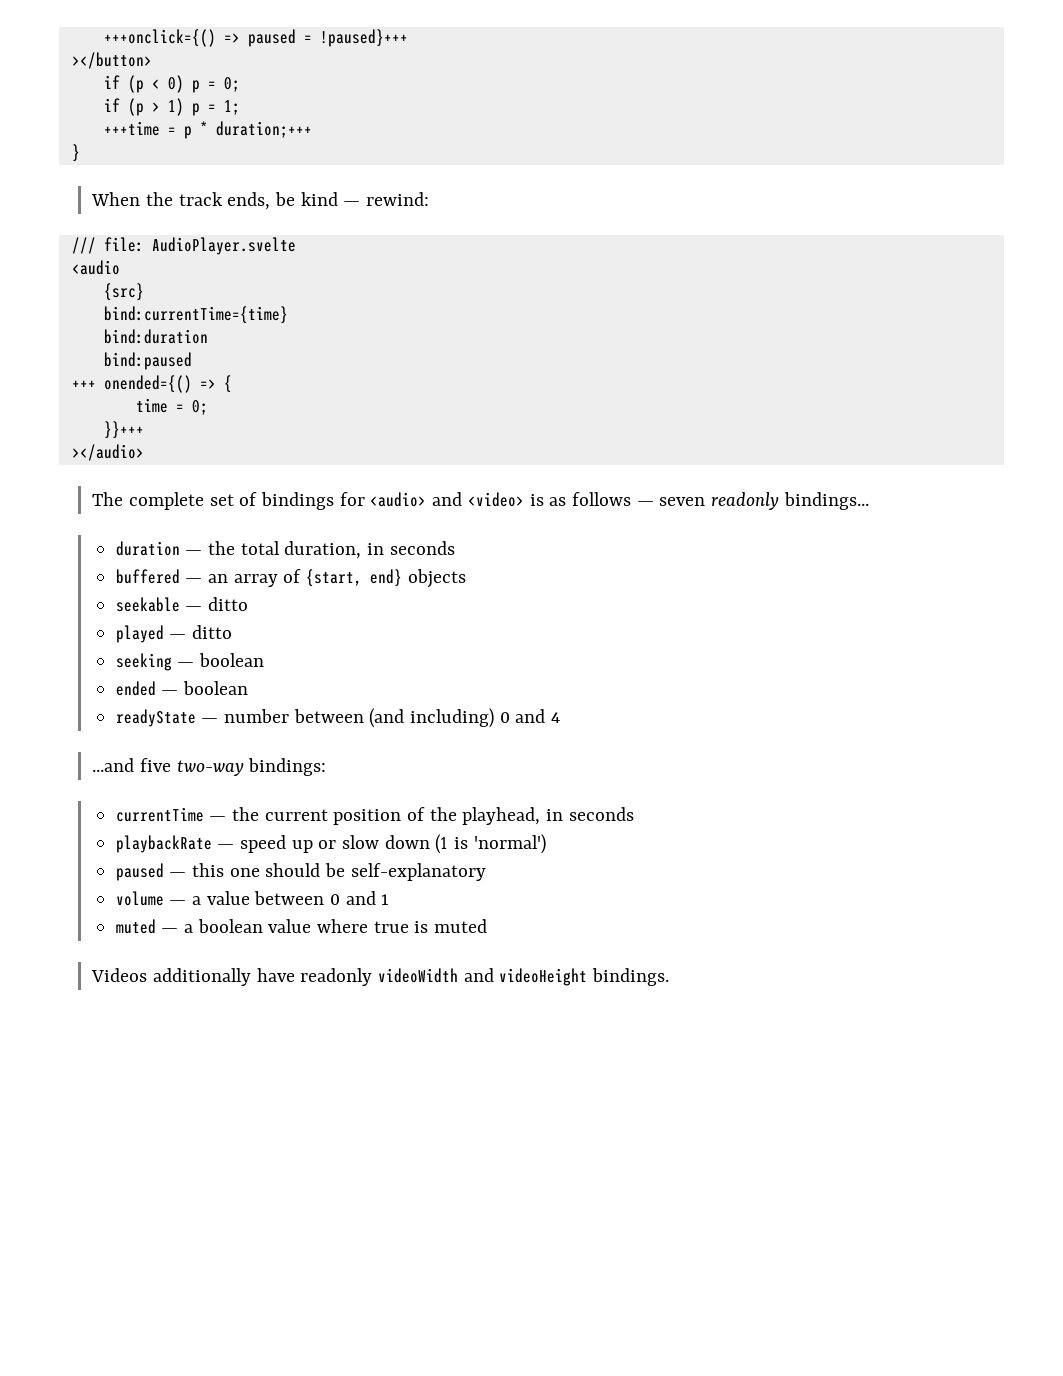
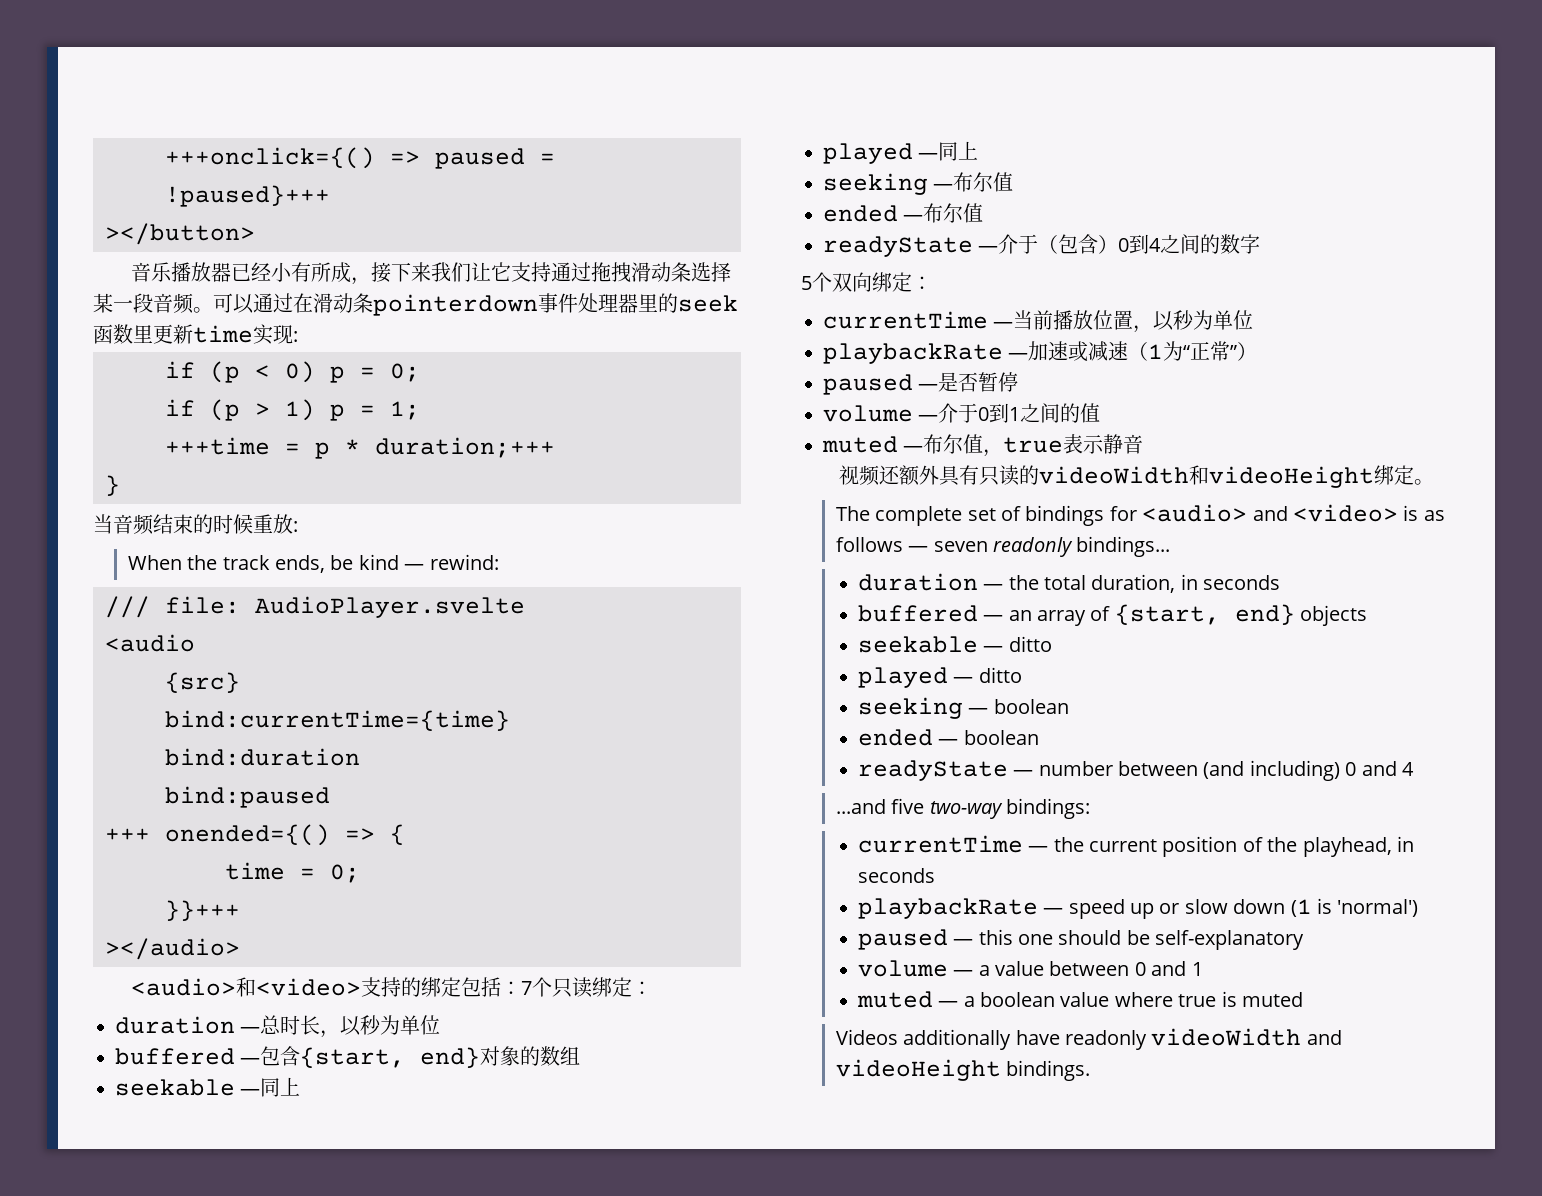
(152, 60) none -> [131,262,732,285] [93,293,738,316] [93,324,298,345] // 音乐播放器已经小有所成，接下来我们让它支持通过拖拽滑动条选择某一段音频。可以通过在滑动条pointerdown事件处理器里的seek函数里更新time实现:
(80, 153) none -> [93,514,298,535] // 当音频结束的时候重放:
(144, 452) none -> [131,977,653,998] [115,1015,441,1038] [115,1046,581,1068] [115,1077,301,1097] [823,141,979,164] [823,172,1014,195] [823,203,984,223] [823,234,1261,257] [801,272,932,292] [823,310,1254,333] [823,341,1258,364] [823,372,1019,395] [823,403,1101,423] [822,434,1144,457] [839,465,1435,488] // <audio>和<video>支持的绑定包括：7个只读绑定： // duration —总时长，以秒为单位 // buffered —包含{start, end}对象的数组 // seekable —同上 // played —同上 // seeking —布尔值 // ended —布尔值 // readyState —介于（包含）0到4之间的数字 // 5个双向绑定： // currentTime —当前播放位置，以秒为单位 // playbackRate —加速或减速（1为“正常”） // paused —是否暂停 // volume —介于0到1之间的值 // muted —布尔值，true表示静音 // 视频还额外具有只读的videoWidth和videoHeight绑定。

